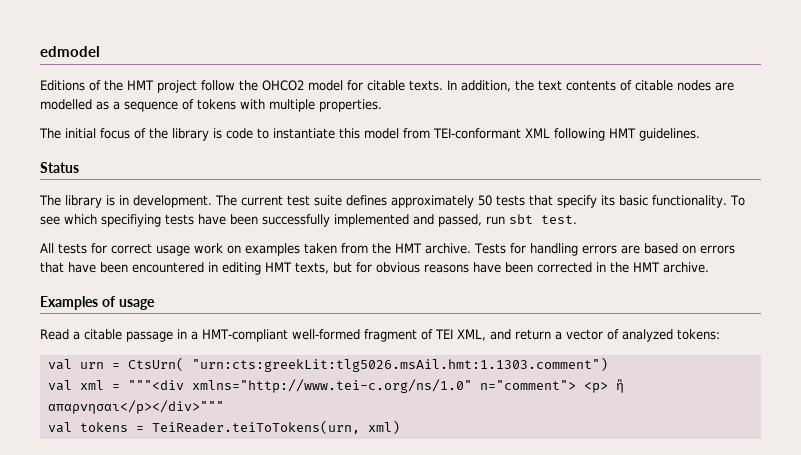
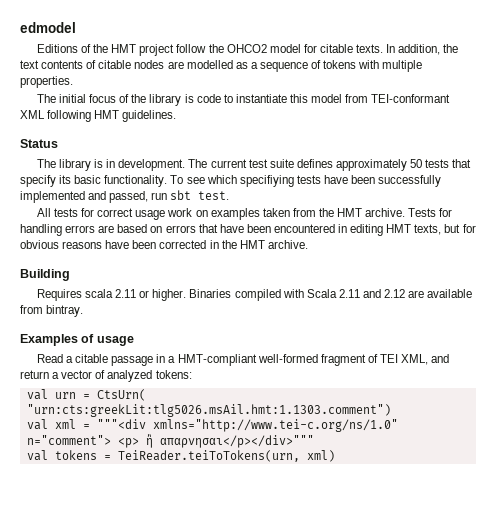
(709, 267) none -> [20,269,70,281] [36,289,473,301] [20,305,84,317] // Building // Requires scala 2.11 or higher. Binaries compiled with Scala 2.11 and 2.12 are available from bintray.

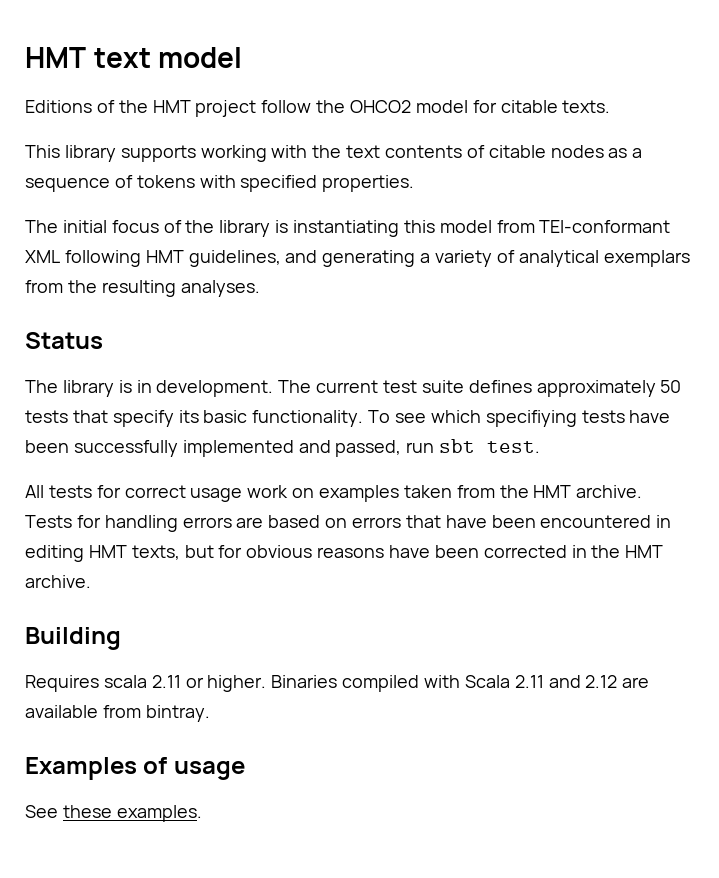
[20,22,76,33] edmodel -> [25,47,243,68] HMT text model
[386,44,441,55] In addition, -> [25,145,308,162] // This library supports working with
[167,60,233,69] are modelled -> (604, 151) none
[382,60,423,72] multiple -> [240,175,318,192] specified
[196,94,287,103] code to instantiate -> [293,220,400,237] instantiating
[122,110,177,122] guidelines. -> [188,250,690,267] [25,280,260,297] guidelines, and generating a variety of analytical exemplars from the resulting analyses.
[36,354,450,366] [20,370,192,382] [26,389,146,401] [26,404,391,417] [26,419,398,432] [26,434,314,448] [26,450,335,462] Read a citable passage in a HMT-compliant well-formed fragment of TEI XML, and return a vector of analyzed tokens: // val urn = CtsUrn( "urn:cts:greekLit:tlg5026.msAil.hmt:1.1303.comment") // val xml = """<div xmlns="http://www.tei-c.org/ns/1.0" n="comment"> <p> ἢ απαρνησαι</p></div>""" // val tokens = TeiReader.teiToTokens(urn, xml) -> [25,805,202,822] See these examples.

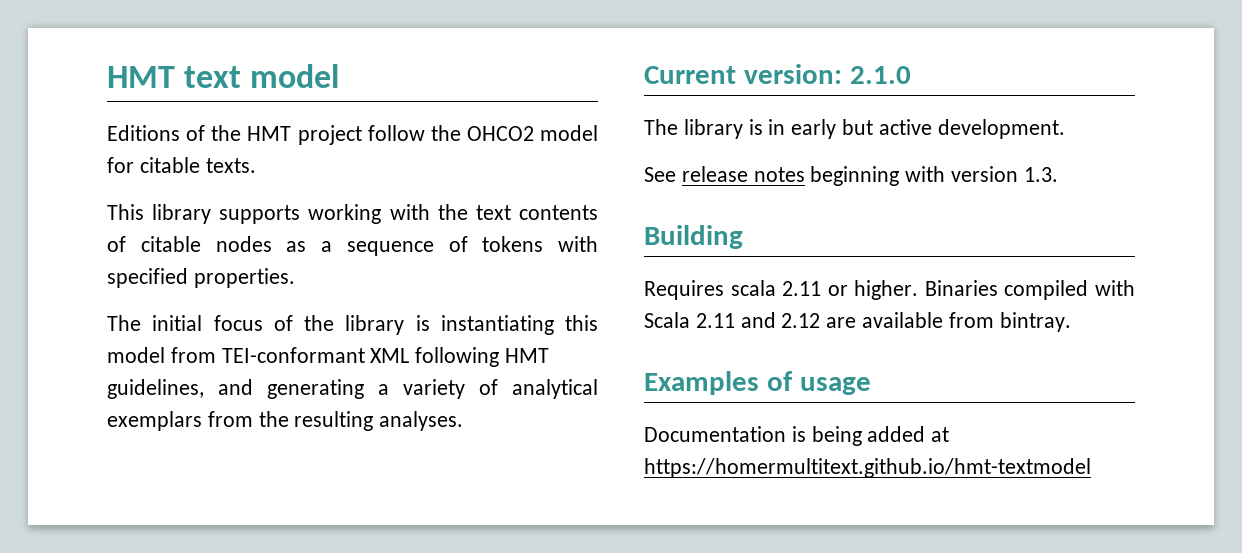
[25,332,103,349] Status -> [644,64,911,84] Current version: 2.1.0
[156,380,682,397] [25,410,671,427] [25,439,541,457] [25,485,643,502] [25,515,672,532] [25,545,664,562] [25,575,91,588] development. The current test suite defines approximately 50 tests that specify its basic functionality. To see which specifiying tests have been successfully implemented and passed, run sbt test. // All tests for correct usage work on examples taken from the HMT archive. Tests for handling errors are based on errors that have been encountered in editing HMT texts, but for obvious reasons have been corrected in the HMT archive. -> [791,119,1065,139] [644,166,1058,186] early but active development. // See release notes beginning with version 1.3.
[25,805,202,822] See these examples. -> [644,426,950,446] [644,458,1091,478] Documentation is being added at https://homermultitext.github.io/hmt-textmodel

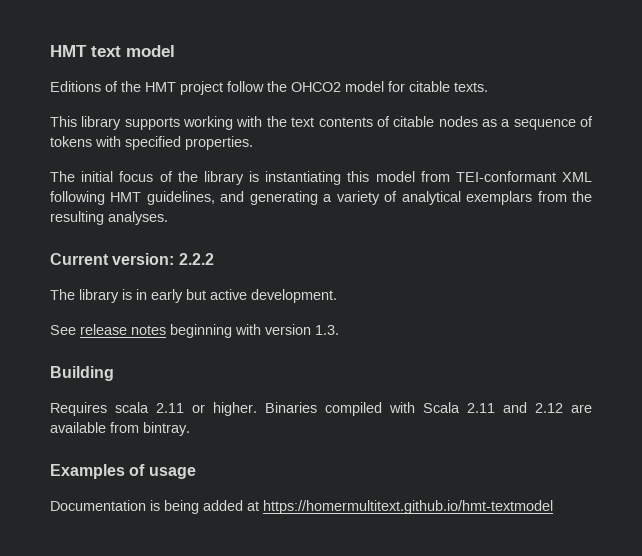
[849,66,911,84] 2.1.0 -> [178,253,214,265] 2.2.2

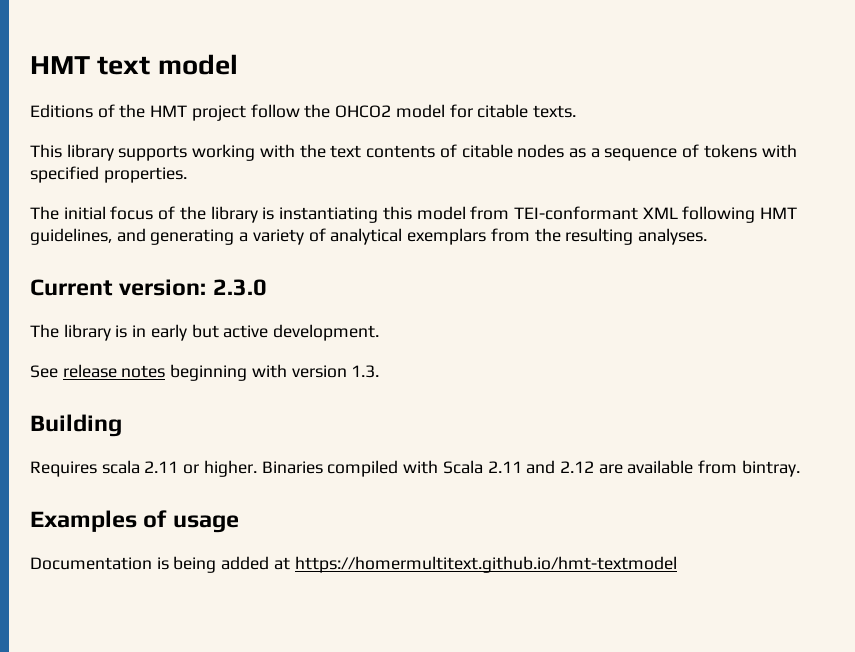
[178,253,214,265] 2.2.2 -> [212,279,267,296] 2.3.0

